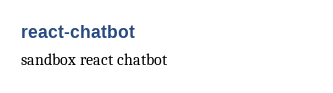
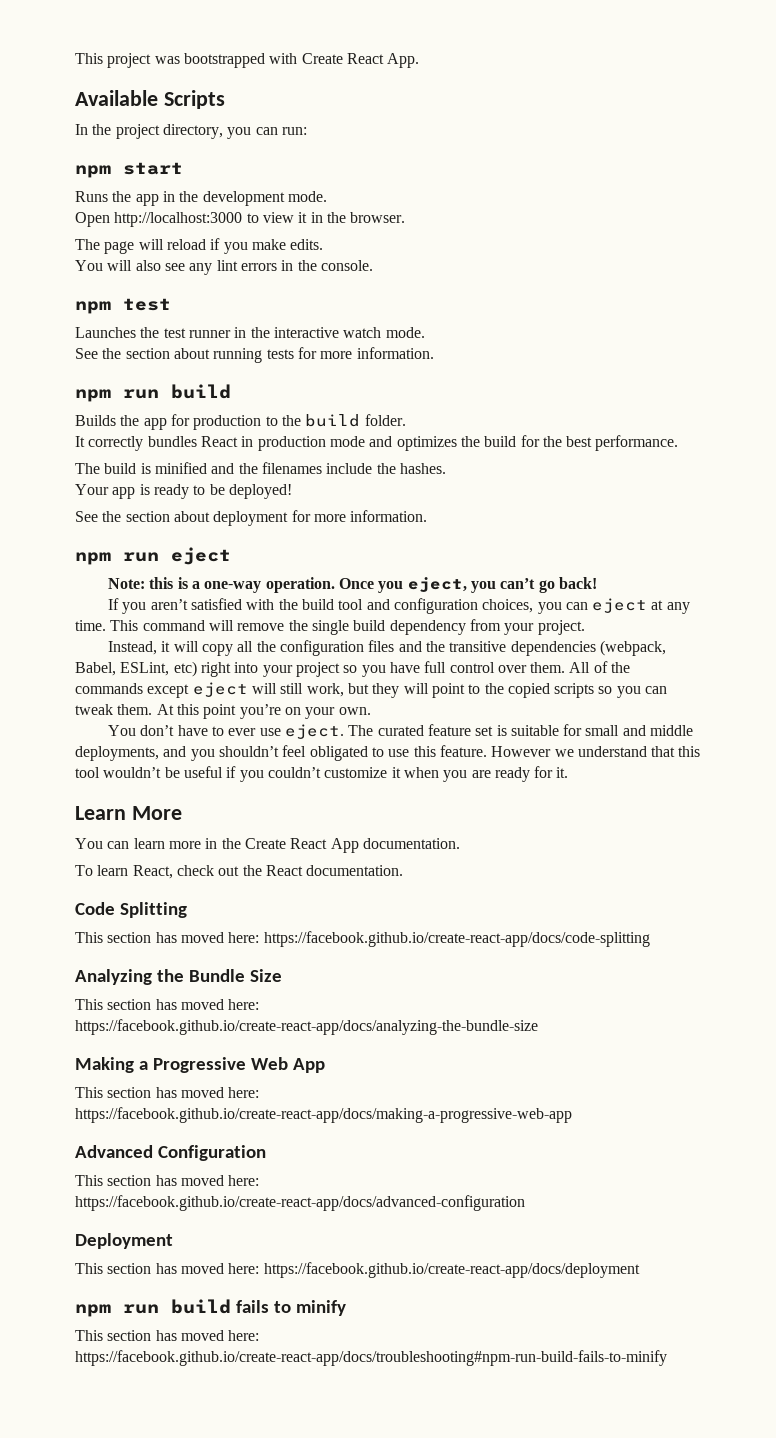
[21,25,135,38] [21,53,169,65] react-chatbot // sandbox react chatbot -> [75,53,420,68] [75,90,225,109] [75,124,307,139] [75,162,183,178] [75,191,327,206] [75,212,406,227] [75,238,324,254] [75,260,373,275] [75,298,171,314] [75,327,425,338] [75,347,434,363] [75,384,231,402] [75,414,406,430] [75,435,679,451] [75,462,446,474] [75,484,292,499] [75,510,428,526] [75,547,231,565] [108,577,597,593] [108,598,690,614] [75,619,585,635] [108,640,666,656] [75,661,631,677] [75,682,668,698] [75,704,371,719] [108,724,694,739] [75,745,701,761] [75,766,569,782] [75,806,182,820] [75,838,460,853] [75,865,404,879] [75,902,187,918] [75,931,650,947] [75,969,282,985] [75,999,260,1010] [75,1019,538,1035] [75,1057,325,1073] [75,1087,260,1098] [75,1107,572,1123] [75,1145,266,1161] [75,1175,260,1186] [75,1195,525,1211] [75,1233,173,1249] [75,1262,640,1278] [75,1299,346,1317] [75,1330,260,1341] [75,1350,667,1366] This project was bootstrapped with Create React App. // Available Scripts // In the project directory, you can run: // npm start // Runs the app in the development mode. // Open http://localhost:3000 to view it in the browser. // The page will reload if you make edits. // You will also see any lint errors in the console. // npm test // Launches the test runner in the interactive watch mode. // See the section about running tests for more information. // npm run build // Builds the app for production to the build folder. // It correctly bundles React in production mode and optimizes the build for the best performance. // The build is minified and the filenames include the hashes. // Your app is ready to be deployed! // See the section about deployment for more information. // npm run eject // Note: this is a one-way operation. Once you eject, you can’t go back! // If you aren’t satisfied with the build tool and configuration choices, you can eject at any time. This command will remove the single build dependency from your project. // Instead, it will copy all the configuration files and the transitive dependencies (webpack, Babel, ESLint, etc) right into your project so you have full control over them. All of the commands except eject will still work, but they will point to the copied scripts so you can tweak them. At this point you’re on your own. // You don’t have to ever use eject. The curated feature set is suitable for small and middle deployments, and you shouldn’t feel obligated to use this feature. However we understand that this tool wouldn’t be useful if you couldn’t customize it when you are ready for it. // Learn More // You can learn more in the Create React App documentation. // To learn React, check out the React documentation. // Code Splitting // This section has moved here: https://facebook.github.io/create-react-app/docs/code-splitting // Analyzing the Bundle Size // This section has moved here: https://facebook.github.io/create-react-app/docs/analyzing-the-bundle-size // Making a Progressive Web App // This section has moved here: https://facebook.github.io/create-react-app/docs/making-a-progressive-web-app // Advanced Configuration // This section has moved here: https://facebook.github.io/create-react-app/docs/advanced-configuration // Deployment // This section has moved here: https://facebook.github.io/create-react-app/docs/deployment // npm run build fails to minify // This section has moved here: https://facebook.github.io/create-react-app/docs/troubleshooting#npm-run-build-fails-to-minify

